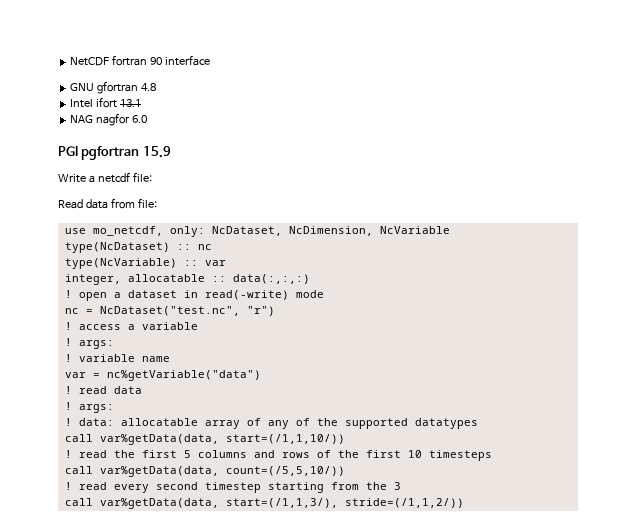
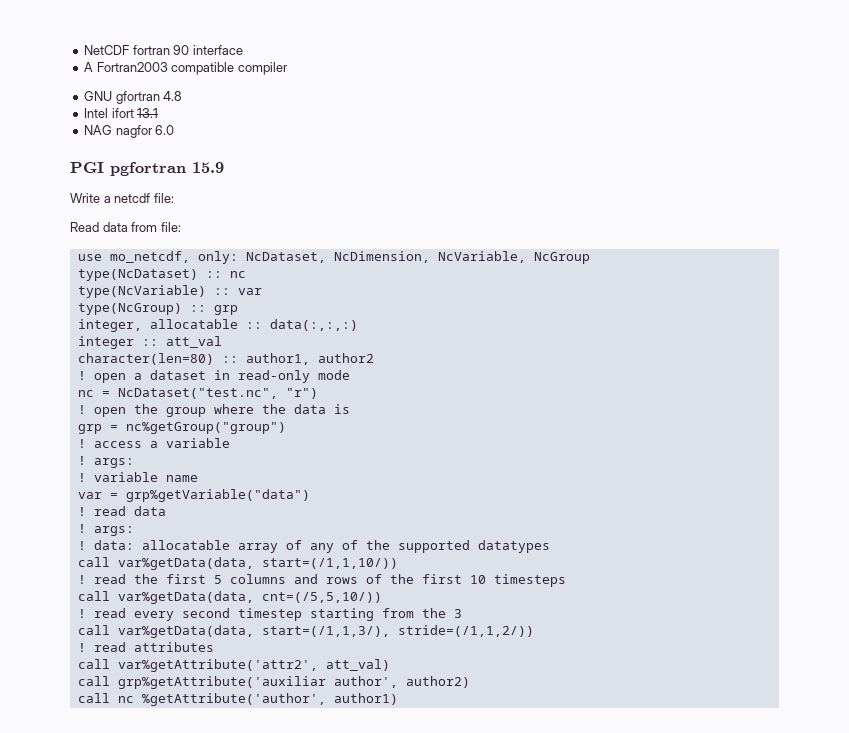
(211, 60) none -> [84,62,287,75] // A Fortran2003 compatible compiler
[379,226,450,234] NcVariable -> [437,251,590,264] NcVariable, NcGroup
(226, 263) none -> [77,303,238,315] // type(NcGroup) :: grp
(310, 279) none -> [77,336,222,349] [77,353,374,365] // integer :: att_val // character(len=80) :: author1, author2
[204,290,289,300] read(-write) -> [237,370,310,383] read-only
(275, 311) none -> [77,404,350,417] [77,422,286,434] // ! open the group where the data is // grp = nc%getGroup("group")
[106,370,261,381] nc%getVariable("data") -> [125,489,310,502] grp%getVariable("data")
[225,466,345,476] count=(/5,5,10/)) -> [261,592,382,603] cnt=(/5,5,10/))
(464, 503) none -> [77,642,214,652] [77,659,390,672] [77,676,470,689] [77,693,398,706] // ! read attributes // call var%getAttribute('attr2', att_val) // call grp%getAttribute('auxiliar author', author2) // call nc %getAttribute('author', author1)

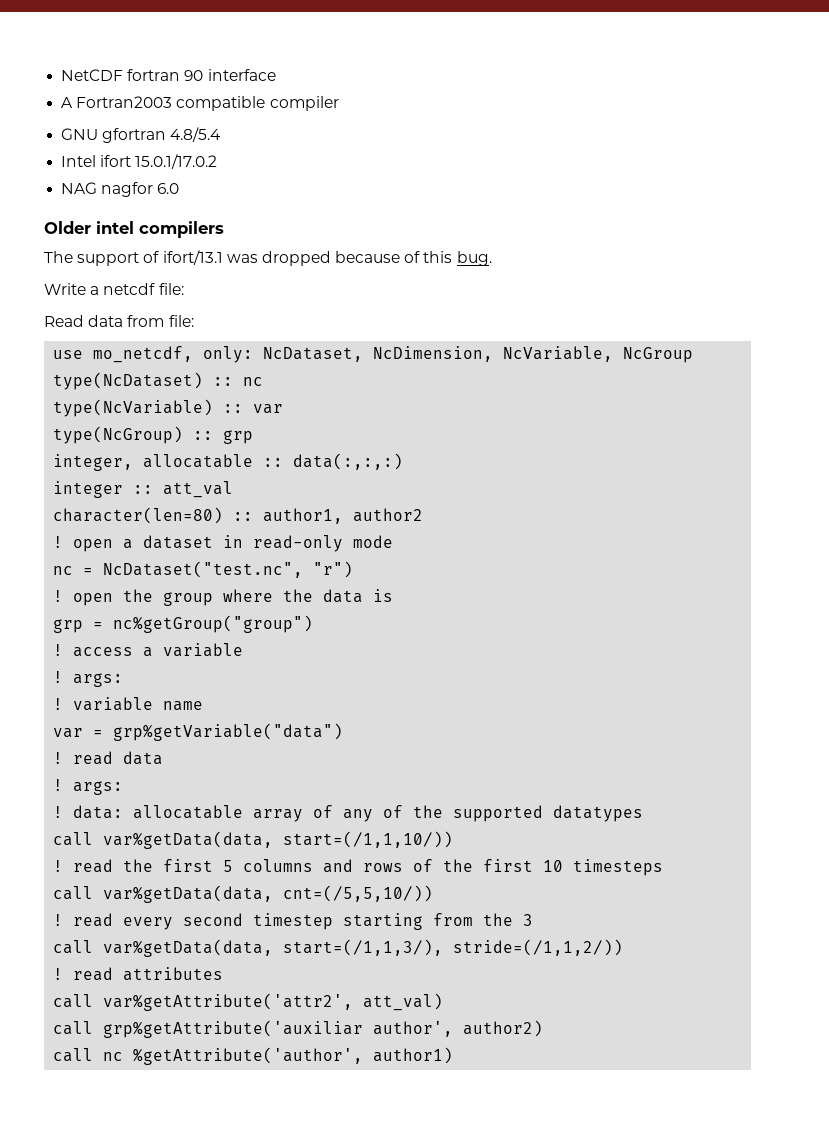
[163,91,183,101] 4.8 -> [170,127,222,142] 4.8/5.4
[137,108,159,118] 13.1 -> [135,154,218,169] 15.0.1/17.0.2
[70,162,224,176] PGI pgfortran 15.9 -> [44,221,224,238] [44,250,492,266] Older intel compilers // The support of ifort/13.1 was dropped because of this bug.

